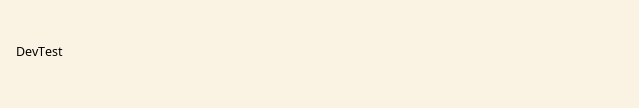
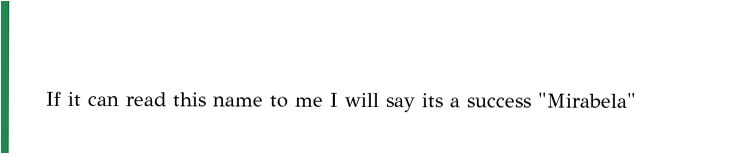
[16,47,63,56] DevTest -> [45,91,636,113] If it can read this name to me I will say its a success "Mirabela"

